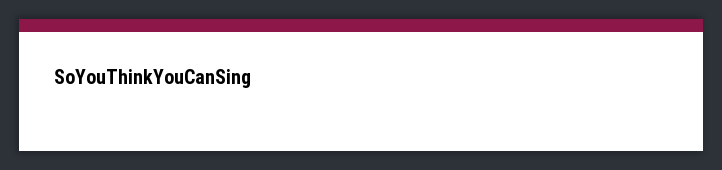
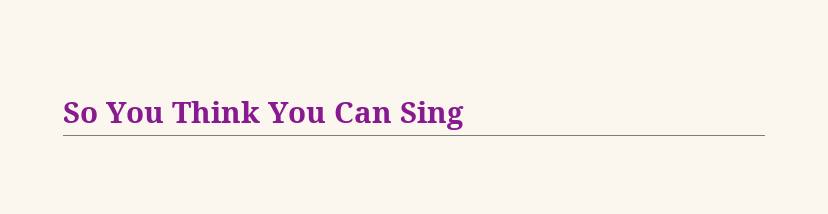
[54,69,251,88] SoYouThinkYouCanSing -> [63,101,464,130] So You Think You Can Sing

